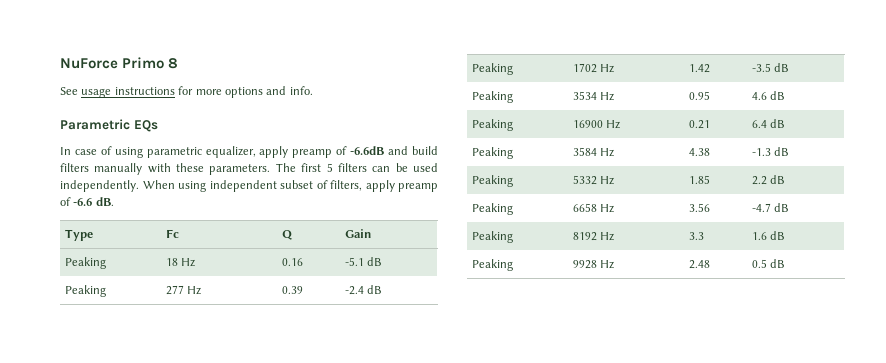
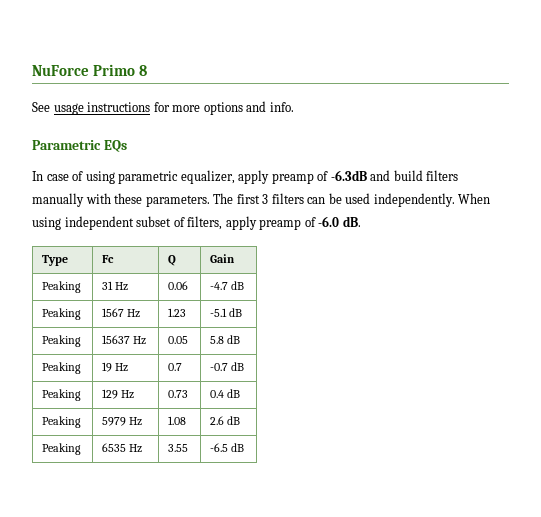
[350,146,385,155] -6.6dB -> [330,170,367,181] -6.3dB
[326,163,333,172] 5 -> [262,194,269,204] 3
[73,198,93,206] -6.6 -> [318,216,340,227] -6.0
[166,258,196,267] [282,258,304,266] 18 Hz | 0.16 -> [102,281,129,291] [168,281,189,290] [210,281,245,290] [42,308,82,320] [102,308,141,318] [168,308,187,317] 31 Hz | 0.06 | -4.7 dB // Peaking | 1567 Hz | 1.23
[166,285,202,295] [282,286,304,294] [345,285,383,295] [472,63,514,75] [573,63,615,73] [689,64,711,73] [752,63,790,72] [472,91,514,103] [573,91,615,101] [689,91,711,100] [752,91,786,100] [472,119,514,131] [573,120,621,129] [689,120,711,129] [752,119,786,128] [472,147,514,159] [573,147,615,157] [689,148,711,156] [752,147,790,156] [472,175,514,187] [573,175,615,185] [689,175,711,184] [752,175,786,185] [472,203,514,215] [573,203,615,213] [689,203,711,212] [752,203,790,212] [472,231,514,243] [573,232,615,241] [689,232,705,240] [752,231,786,240] [472,259,514,271] [573,260,615,269] [689,260,711,269] [752,259,786,268] 277 Hz | 0.39 | -2.4 dB // Peaking | 1702 Hz | 1.42 | -3.5 dB // Peaking | 3534 Hz | 0.95 | 4.6 dB // Peaking | 16900 Hz | 0.21 | 6.4 dB // Peaking | 3584 Hz | 4.38 | -1.3 dB // Peaking | 5332 Hz | 1.85 | 2.2 dB // Peaking | 6658 Hz | 3.56 | -4.7 dB // Peaking | 8192 Hz | 3.3 | 1.6 dB // Peaking | 9928 Hz | 2.48 | 0.5 dB -> [102,335,147,345] [168,336,189,344] [210,335,241,344] [42,362,82,374] [102,362,129,372] [168,363,183,371] [210,362,245,371] [42,389,82,401] [102,389,135,399] [168,390,189,398] [210,389,241,398] [42,416,82,428] [102,417,143,426] [168,416,187,425] [210,416,241,425] [42,443,82,455] [102,443,143,453] [168,444,189,452] [210,443,245,452] 15637 Hz | 0.05 | 5.8 dB // Peaking | 19 Hz | 0.7 | -0.7 dB // Peaking | 129 Hz | 0.73 | 0.4 dB // Peaking | 5979 Hz | 1.08 | 2.6 dB // Peaking | 6535 Hz | 3.55 | -6.5 dB

